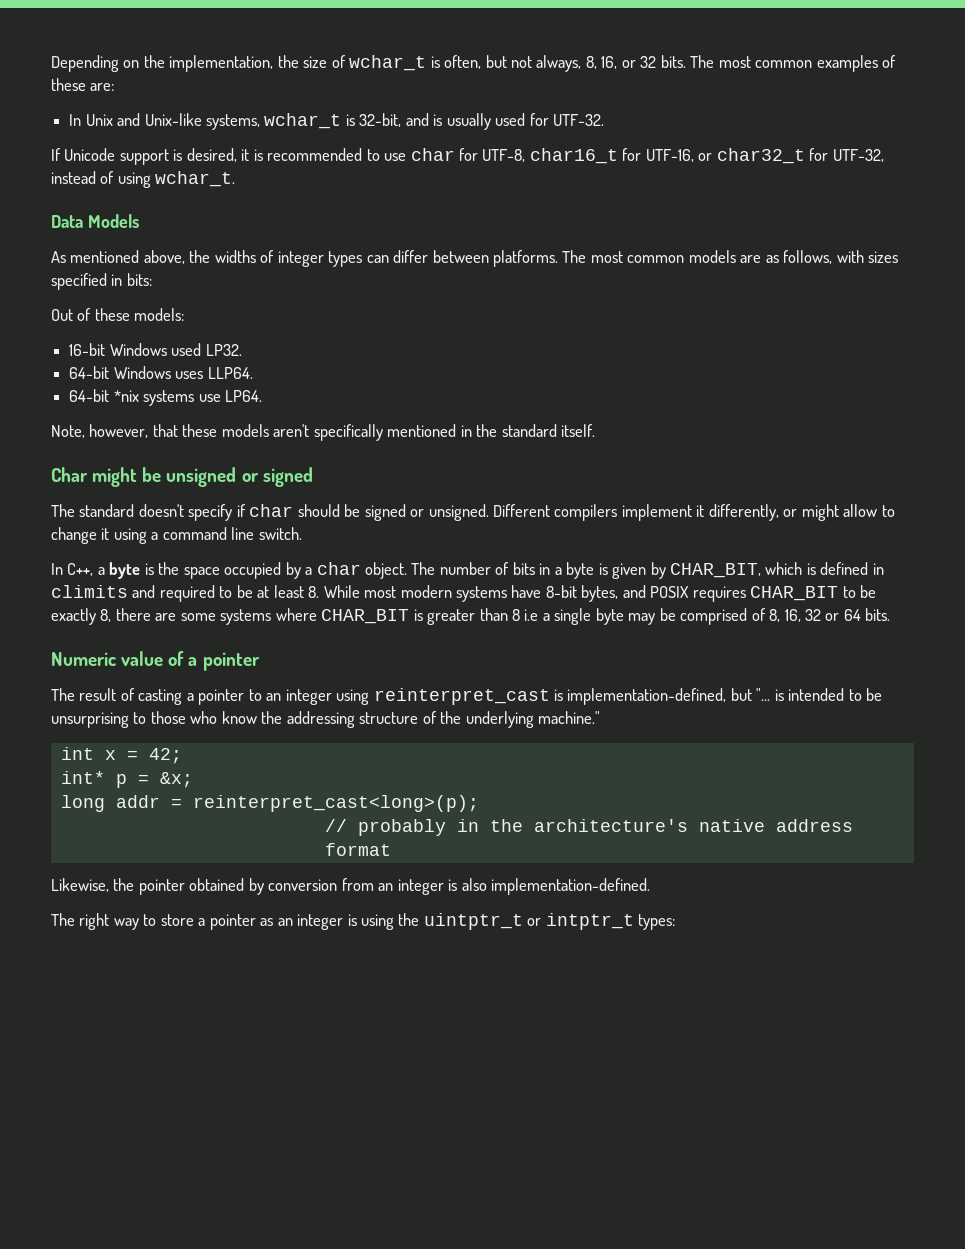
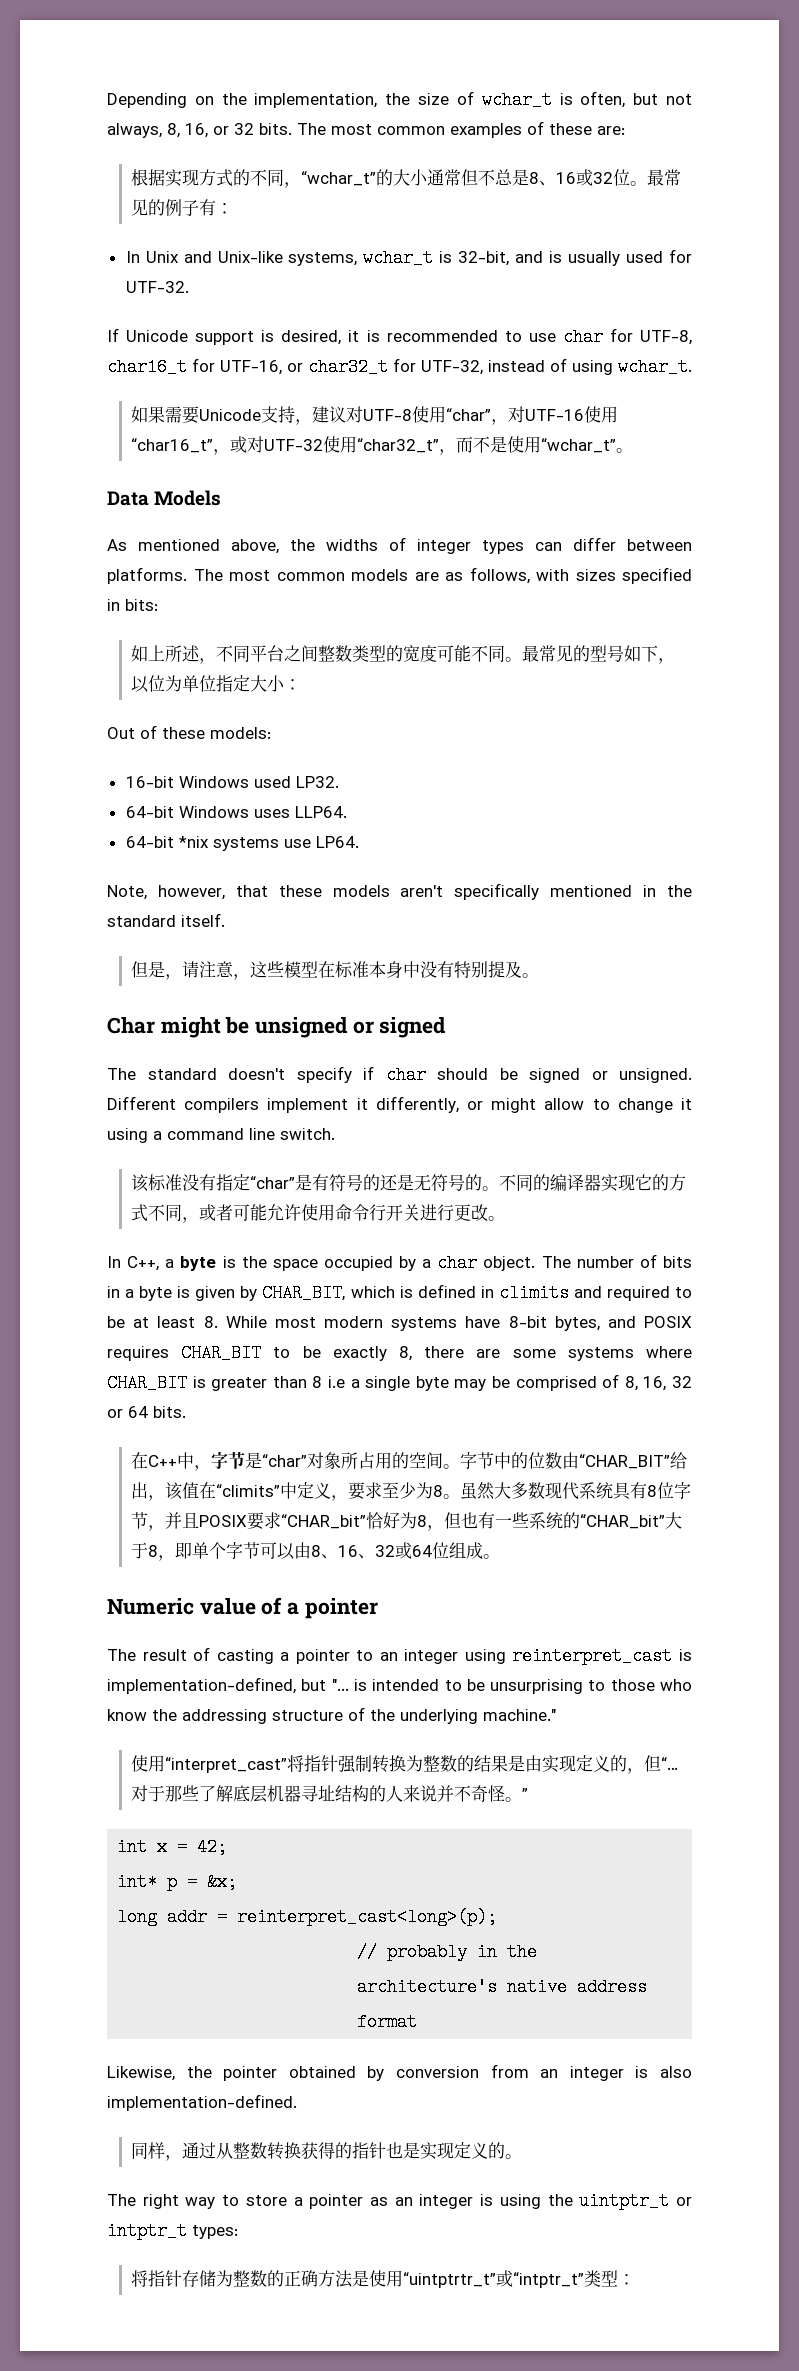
(115, 87) none -> [131,169,682,188] [131,199,234,216] // 根据实现方式的不同，“wchar_t”的大小通常但不总是8、16或32位。最常见的例子有：
(236, 179) none -> [131,406,619,425] [131,436,634,455] // 如果需要Unicode支持，建议对UTF-8使用“char”，对UTF-16使用“char16_t”，或对UTF-32使用“char32_t”，而不是使用“wchar_t”。
(152, 279) none -> [131,645,676,664] [131,675,302,693] // 如上所述，不同平台之间整数类型的宽度可能不同。最常见的型号如下，以位为单位指定大小：
(596, 430) none -> [131,961,540,980] // 但是，请注意，这些模型在标准本身中没有特别提及。
(302, 533) none -> [131,1174,687,1192] [131,1204,506,1223] // 该标准没有指定“char”是有符号的还是无符号的。不同的编译器实现它的方式不同，或者可能允许使用命令行开关进行更改。
(891, 614) none -> [131,1451,688,1471] [131,1482,692,1501] [131,1512,683,1531] [131,1542,501,1561] // 在C++中，字节是“char”对象所占用的空间。字节中的位数由“CHAR_BIT”给出，该值在“climits”中定义，要求至少为8。虽然大多数现代系统具有8位字节，并且POSIX要求“CHAR_bit”恰好为8，但也有一些系统的“CHAR_bit”大于8，即单个字节可以由8、16、32或64位组成。
(601, 717) none -> [131,1755,679,1774] [131,1785,529,1803] // 使用“interpret_cast”将指针强制转换为整数的结果是由实现定义的，但“…对于那些了解底层机器寻址结构的人来说并不奇怪。”
(651, 886) none -> [131,2142,523,2161] // 同样，通过从整数转换获得的指针也是实现定义的。
(676, 922) none -> [131,2270,636,2288] // 将指针存储为整数的正确方法是使用“uintptrtr_t”或“intptr_t”类型：

